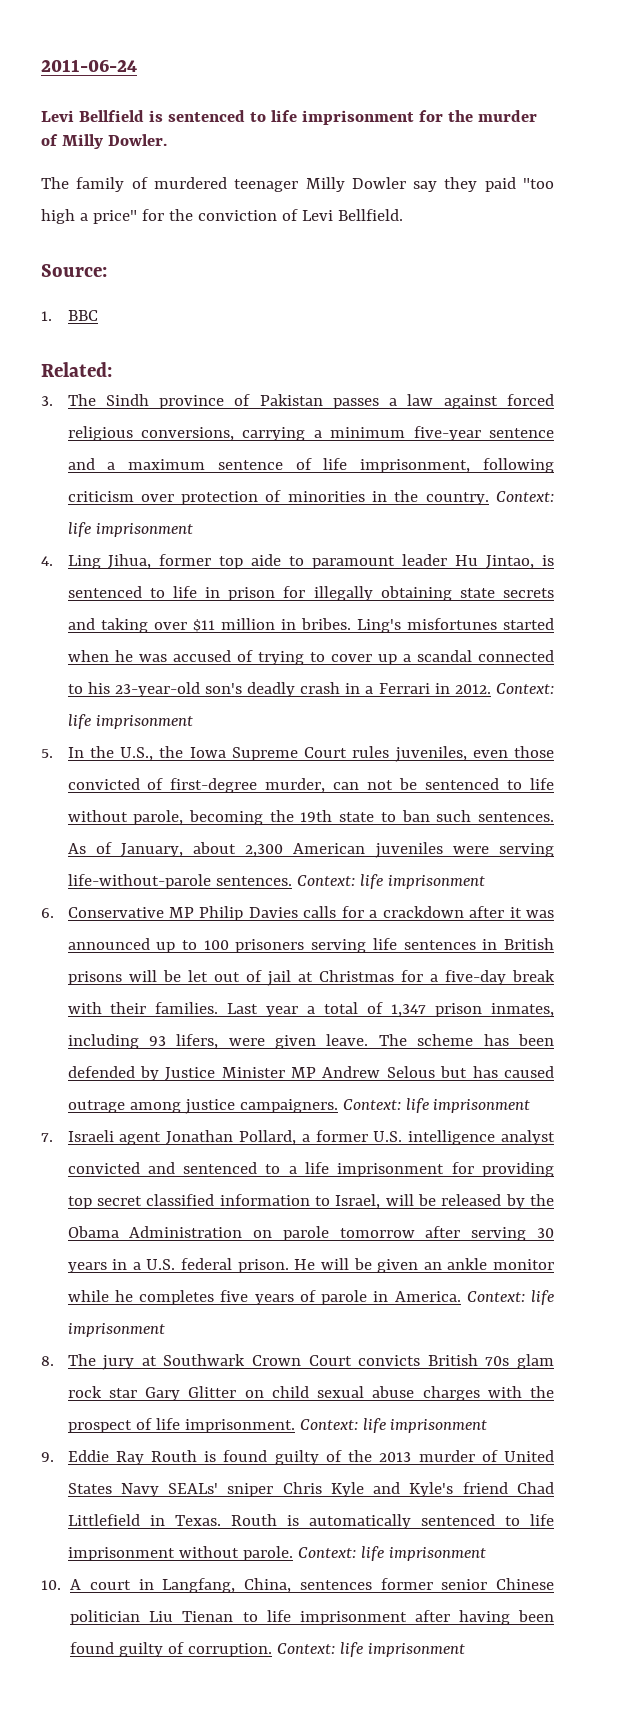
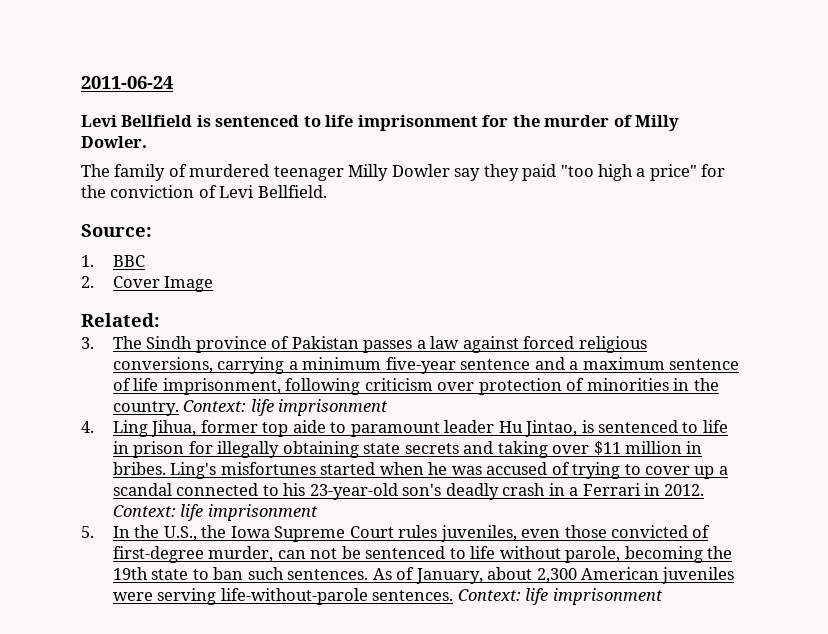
(98, 315) none -> [81,276,214,292] // 2. Cover Image
[41,906,555,921] [67,938,555,953] [67,970,555,986] [67,1002,555,1017] [67,1034,555,1049] [67,1066,555,1081] [67,1098,531,1114] [41,1130,556,1145] [67,1162,554,1177] [67,1194,554,1209] [67,1226,554,1241] [67,1258,555,1273] [67,1290,554,1305] [67,1323,165,1337] [41,1354,554,1370] [67,1386,554,1401] [67,1418,488,1433] [41,1450,554,1465] [67,1482,554,1497] [67,1514,555,1529] [67,1546,486,1561] [41,1578,554,1593] [70,1610,554,1625] [70,1642,466,1657] // 6. Conservative MP Philip Davies calls for a crackdown after it was announced up to 100 prisoners serving life sentences in British prisons will be let out of jail at Christmas for a five-day break with their families. Last year a total of 1,347 prison inmates, including 93 lifers, were given leave. The scheme has been defended by Justice Minister MP Andrew Selous but has caused outrage among justice campaigners. Context: life imprisonment // 7. Israeli agent Jonathan Pollard, a former U.S. intelligence analyst convicted and sentenced to a life imprisonment for providing top secret classified information to Israel, will be released by the Obama Administration on parole tomorrow after serving 30 years in a U.S. federal prison. He will be given an ankle monitor while he completes five years of parole in America. Context: life imprisonment // 8. The jury at Southwark Crown Court convicts British 70s glam rock star Gary Glitter on child sexual abuse charges with the prospect of life imprisonment. Context: life imprisonment // 9. Eddie Ray Routh is found guilty of the 2013 murder of United States Navy SEALs' sniper Chris Kyle and Kyle's friend Chad Littlefield in Texas. Routh is automatically sentenced to life imprisonment without parole. Context: life imprisonment // 10. A court in Langfang, China, sentences former senior Chinese politician Liu Tienan to life imprisonment after having been found guilty of corruption. Context: life imprisonment -> (663, 596) none

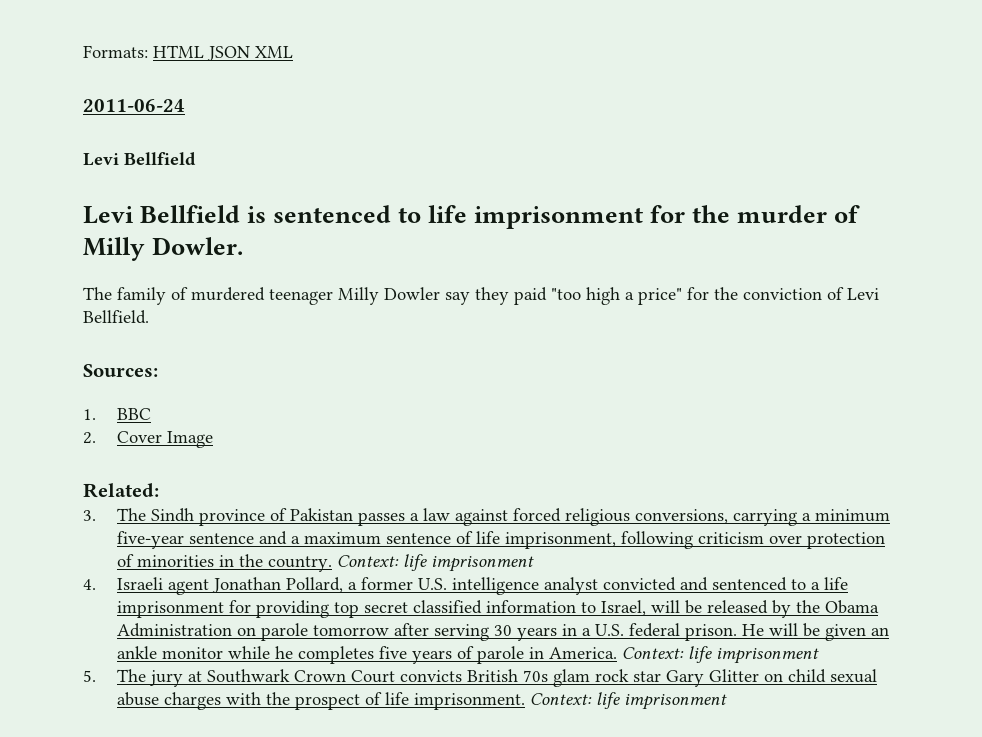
(81, 82) none -> [83,45,293,61] Formats: HTML JSON XML //
(193, 121) none -> [83,205,241,224] // Levi Bellfield
[81,224,152,237] Source: -> [83,364,158,377] Sources:
[113,420,728,437] [113,441,703,458] [113,462,728,479] [113,483,705,500] [113,504,318,521] [81,525,711,542] [113,546,733,563] [113,567,735,584] [113,588,454,605] Ling Jihua, former top aide to paramount leader Hu Jintao, is sentenced to life in prison for illegally obtaining state secrets and taking over $11 million in bribes. Ling's misfortunes started when he was accused of trying to cover up a scandal connected to his 23-year-old son's deadly crash in a Ferrari in 2012. Context: life imprisonment // 5. In the U.S., the Iowa Supreme Court rules juveniles, even those convicted of first-degree murder, can not be sentenced to life without parole, becoming the 19th state to ban such sentences. As of January, about 2,300 American juveniles were serving life-without-parole sentences. -> [116,577,848,595] [116,600,879,618] [116,623,889,641] [116,646,819,664] [83,669,877,687] [116,692,525,710] Israeli agent Jonathan Pollard, a former U.S. intelligence analyst convicted and sentenced to a life imprisonment for providing top secret classified information to Israel, will be released by the Obama Administration on parole tomorrow after serving 30 years in a U.S. federal prison. He will be given an ankle monitor while he completes five years of parole in America. Context: life imprisonment // 5. The jury at Southwark Crown Court convicts British 70s glam rock star Gary Glitter on child sexual abuse charges with the prospect of life imprisonment.

